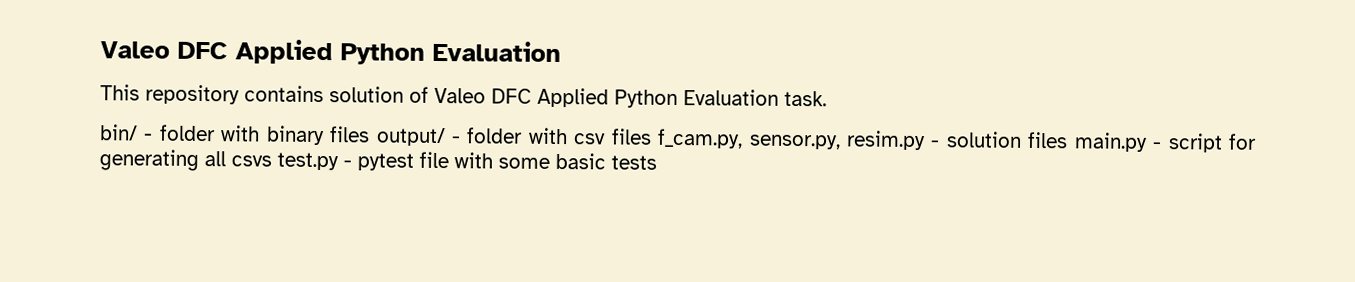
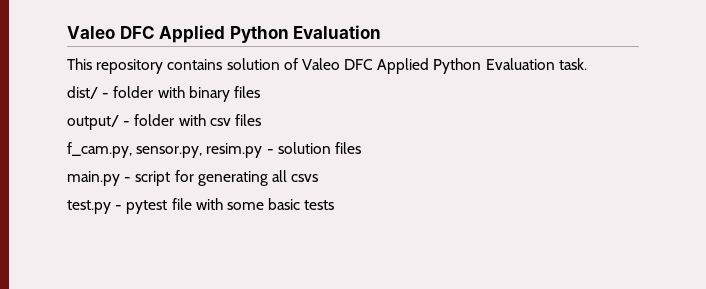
[99,124,138,141] bin/ -> [67,86,98,99] dist/
(371, 134) none -> (260, 92) //
(652, 136) none -> (261, 120) //
(1069, 140) none -> (361, 148) //
(272, 161) none -> (319, 178) //

